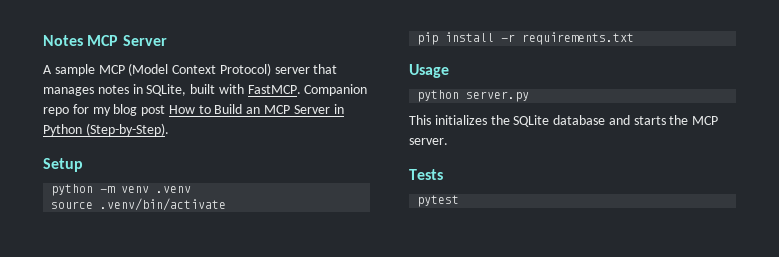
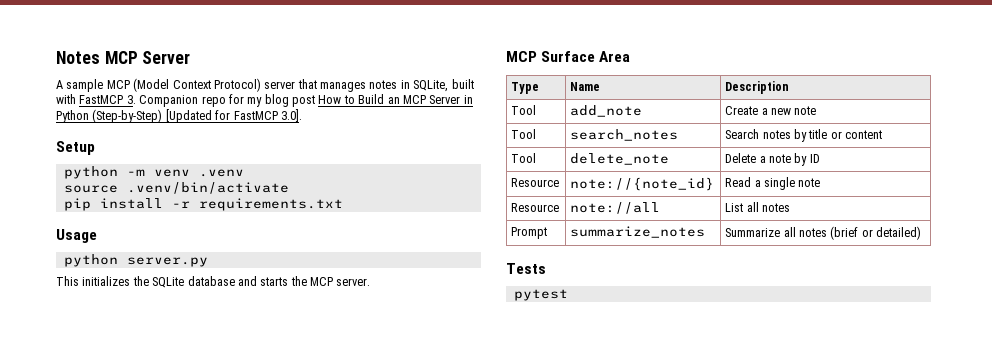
[247,85,301,94] FastMCP. -> [79,95,136,104] FastMCP 3.
[85,123,169,136] (Step-by-Step). -> [92,109,302,123] (Step-by-Step) [Updated for FastMCP 3.0].
(448, 141) none -> [506,51,631,62] [511,82,540,94] [570,82,601,91] [725,81,790,94] [511,105,537,115] [570,105,643,117] [725,106,817,115] [511,129,537,139] [570,129,679,141] [725,129,883,142] [511,153,537,163] [570,153,670,165] [725,153,820,166] [511,178,560,187] [570,177,715,191] [725,177,821,190] [511,203,560,212] [570,202,661,214] [725,202,790,212] [511,227,548,239] [570,226,706,238] [725,226,922,240] // MCP Surface Area // Type | Name | Description // Tool | add_note | Create a new note // Tool | search_notes | Search notes by title or content // Tool | delete_note | Delete a note by ID // Resource | note://{note_id} | Read a single note // Resource | note://all | List all notes // Prompt | summarize_notes | Summarize all notes (brief or detailed)

